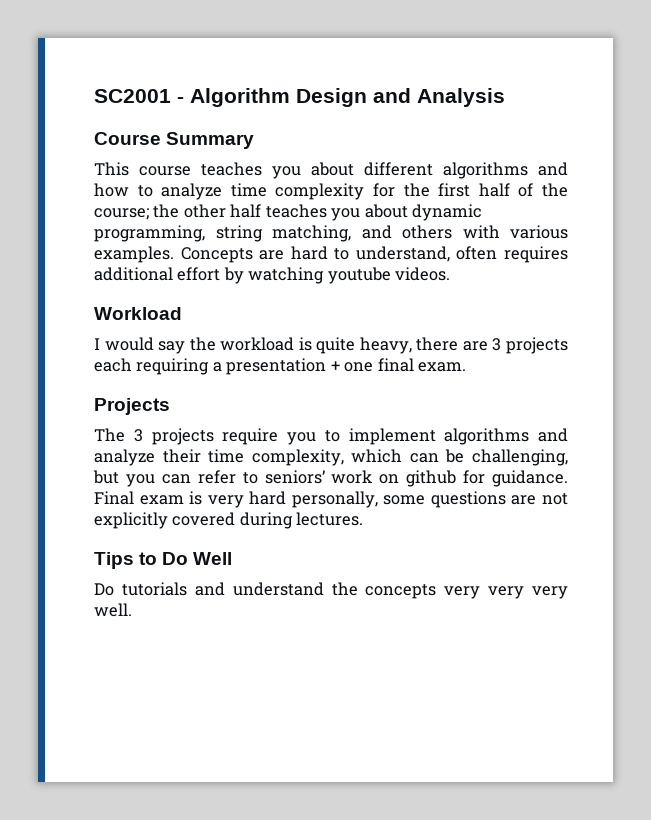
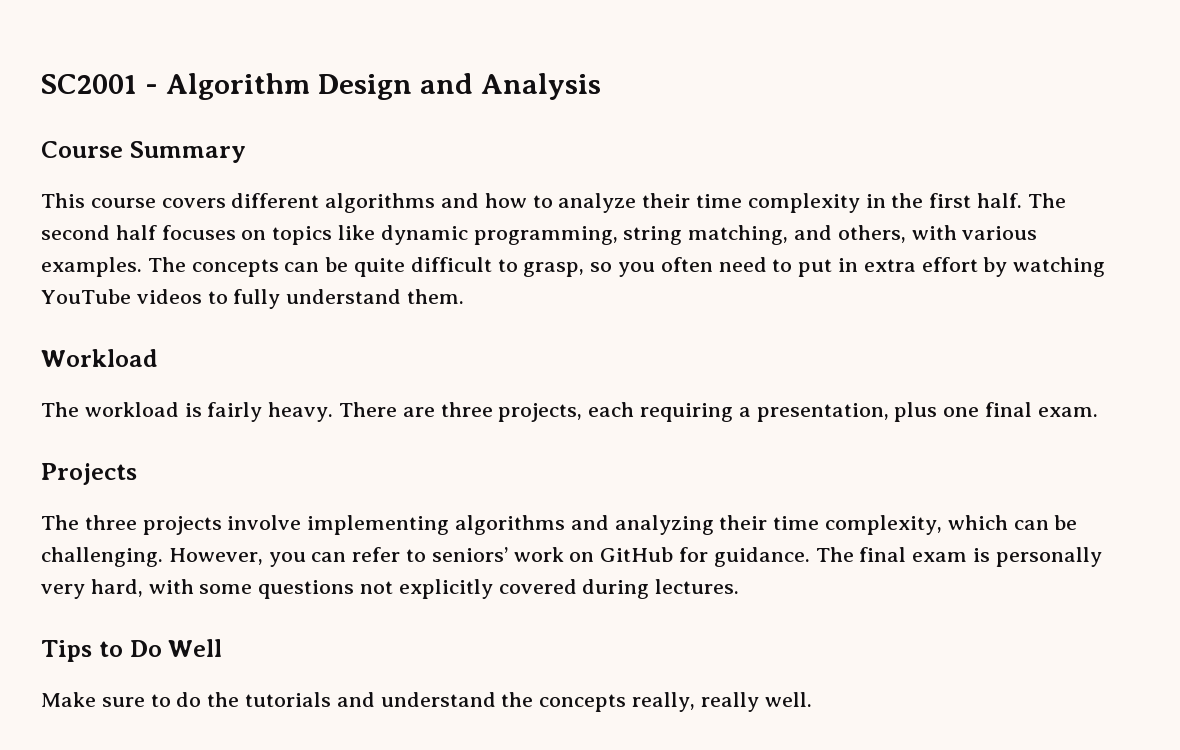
[201,162,354,179] teaches you about -> [161,198,226,208] covers
(223, 191) none -> [642,193,691,208] their
[373,183,395,197] for -> [865,194,886,208] in
[478,183,569,197] [94,204,408,221] half of the course; the other half teaches you about -> [977,193,1066,208] [41,225,376,245] half. The second half focuses on topics like
[402,225,452,239] others -> [837,225,906,243] others,
[180,246,568,263] [94,267,451,284] [94,307,182,320] [94,337,568,354] Concepts are hard to understand, often requires additional effort by watching youtube videos. // Workload // I would say the workload is quite heavy, there are 3 projects -> [147,257,1106,277] [41,289,464,309] [41,349,158,367] [41,402,583,422] The concepts can be quite difficult to grasp, so you often need to put in extra effort by watching YouTube videos to fully understand them. // Workload // The workload is fairly heavy. There are three projects,
[226,358,340,375] presentation + -> [756,402,938,422] presentation, plus
[133,428,568,445] [94,449,155,466] 3 projects require you to implement algorithms and analyze -> [84,515,714,535] three projects involve implementing algorithms and analyzing
[471,449,568,466] [93,470,119,484] challenging, but -> [41,547,263,567] challenging. However,
[406,470,457,487] github -> [600,547,674,562] GitHub
[94,491,378,508] Final exam is very hard personally, -> [815,547,1102,567] [41,579,194,599] The final exam is personally very hard, with
[511,495,537,505] are -> (355, 589) none
[94,583,114,596] Do -> [41,692,240,707] Make sure to do the
[444,586,568,599] very very very -> [632,692,759,712] really, really

